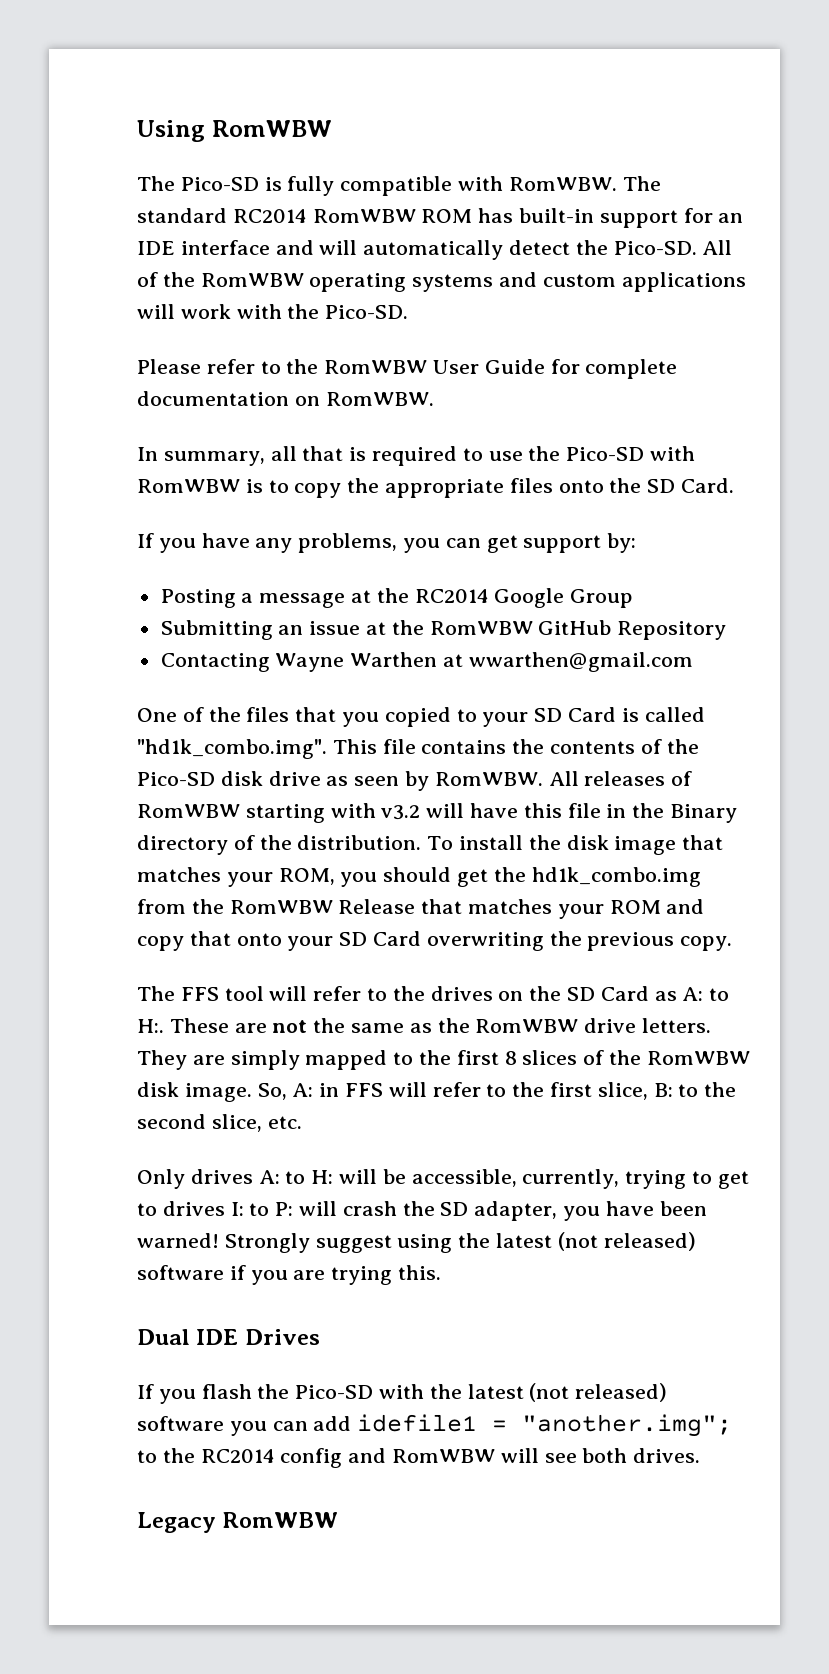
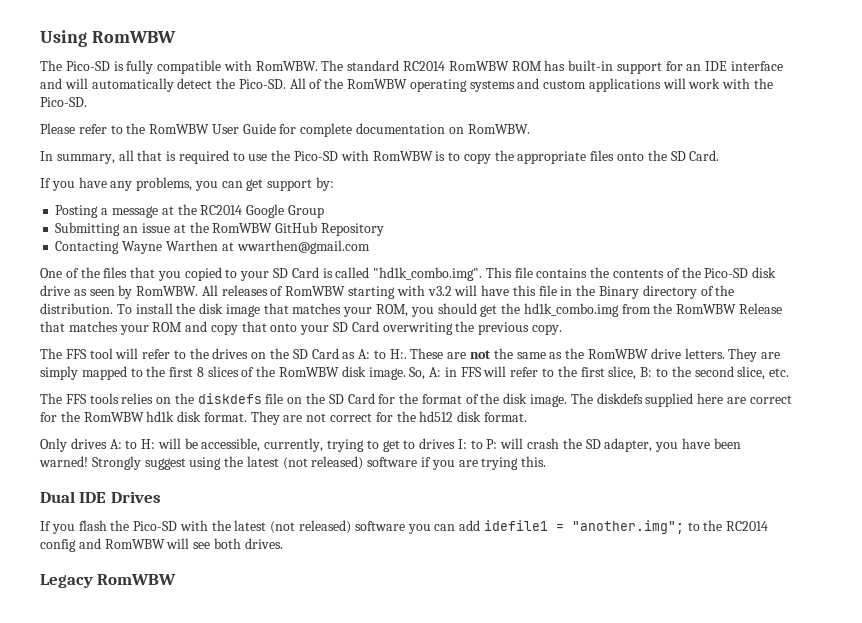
(302, 1122) none -> [40,393,792,407] [40,411,527,425] // The FFS tools relies on the diskdefs file on the SD Card for the format of the disk image. The diskdefs supplied here are correct for the RomWBW hd1k disk format. They are not correct for the hd512 disk format.

